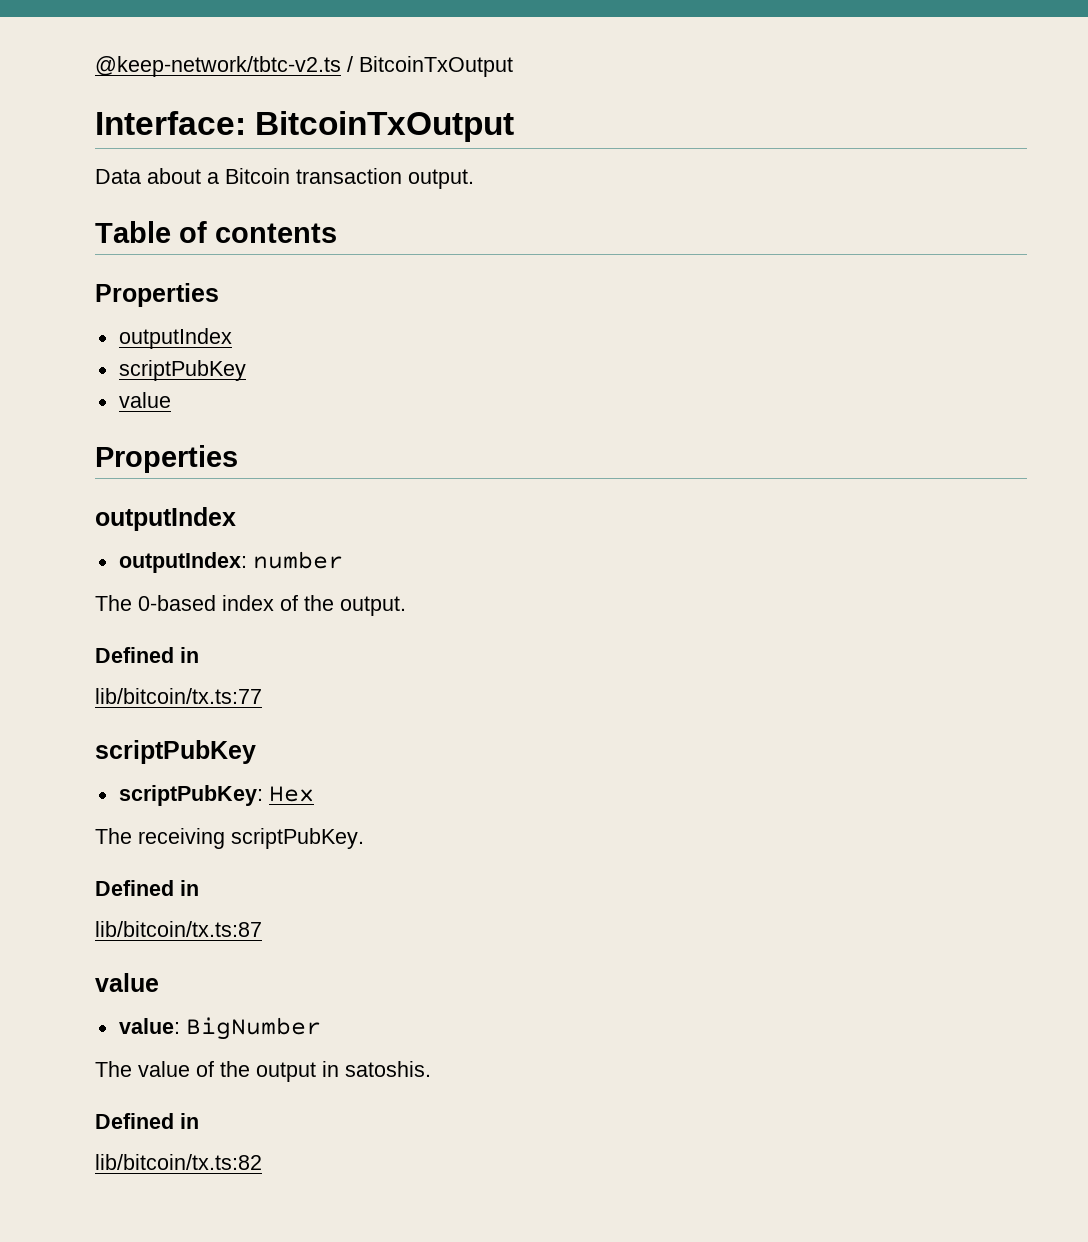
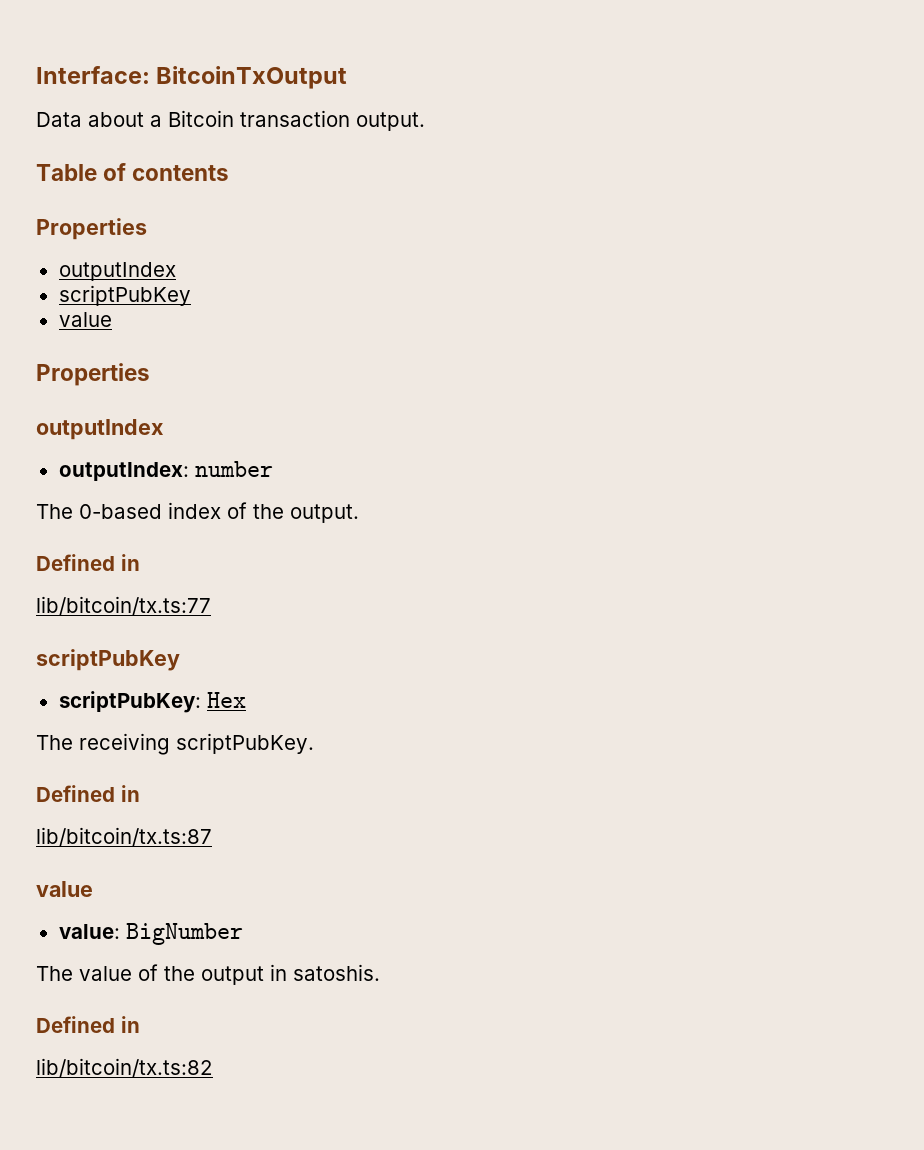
[95,56,513,77] @keep-network/tbtc-v2.ts / BitcoinTxOutput // -> (36, 75) none

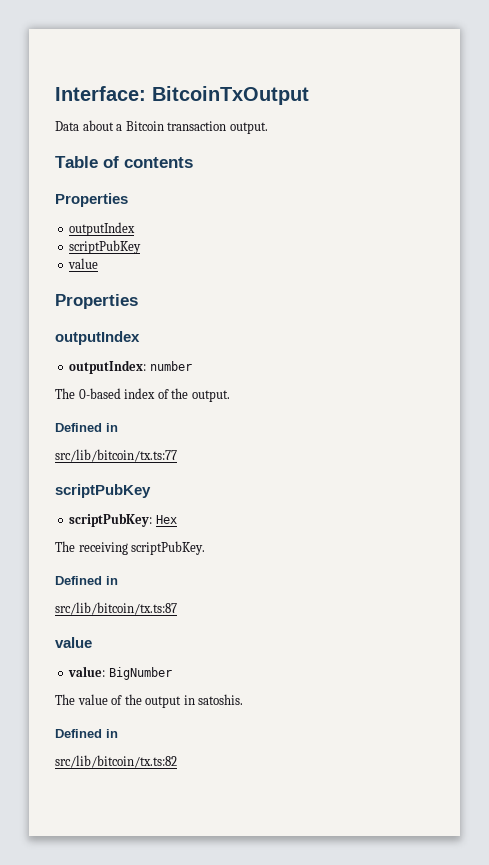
[36,596,211,615] lib/bitcoin/tx.ts:77 -> [55,449,177,462] src/lib/bitcoin/tx.ts:77
[36,827,212,846] lib/bitcoin/tx.ts:87 -> [55,602,177,615] src/lib/bitcoin/tx.ts:87
[36,1058,213,1077] lib/bitcoin/tx.ts:82 -> [55,755,177,768] src/lib/bitcoin/tx.ts:82

